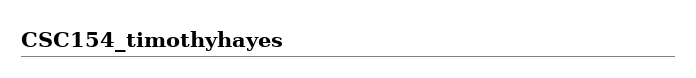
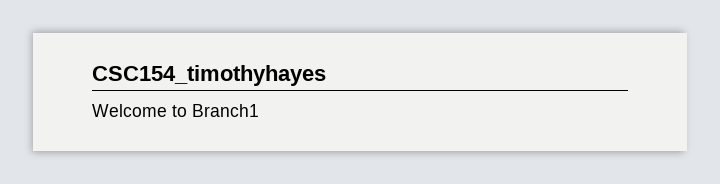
(283, 41) none -> [92,104,259,117] // Welcome to Branch1

